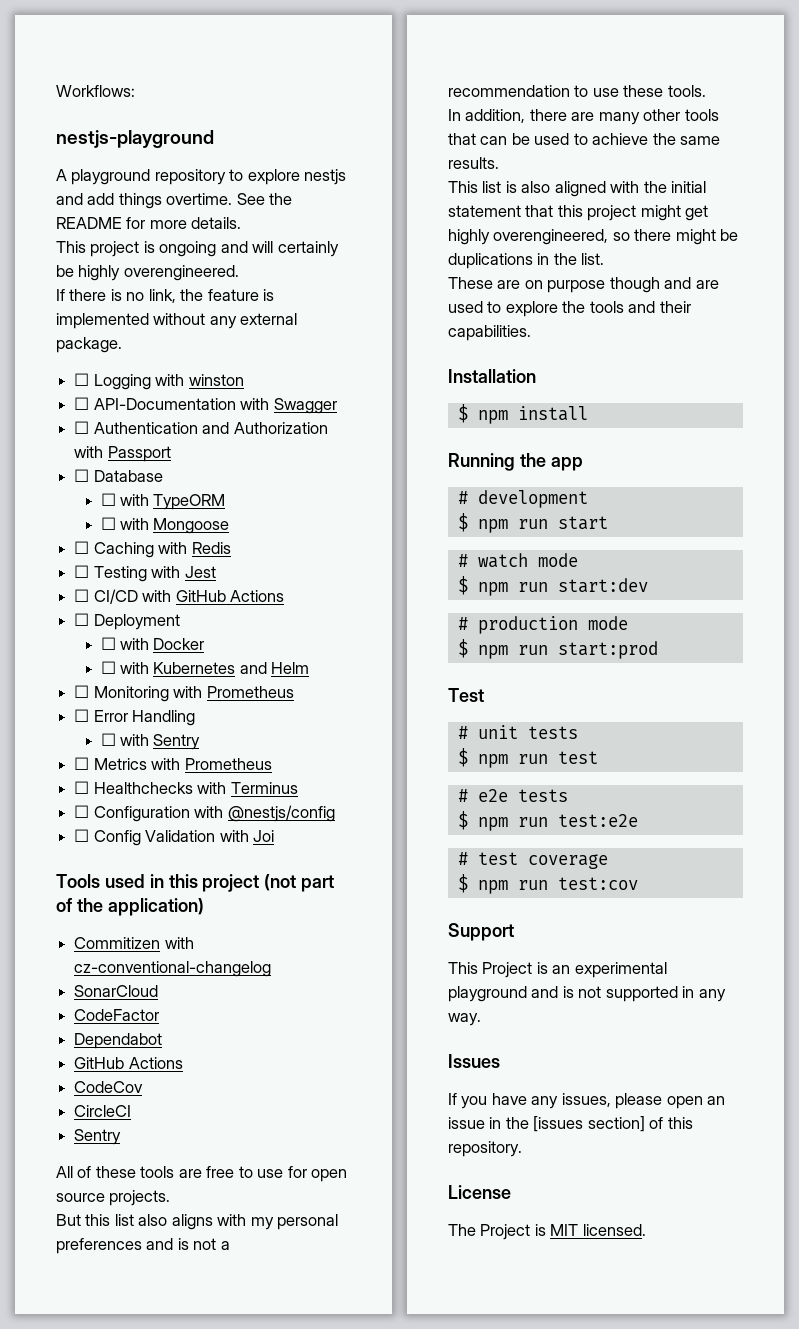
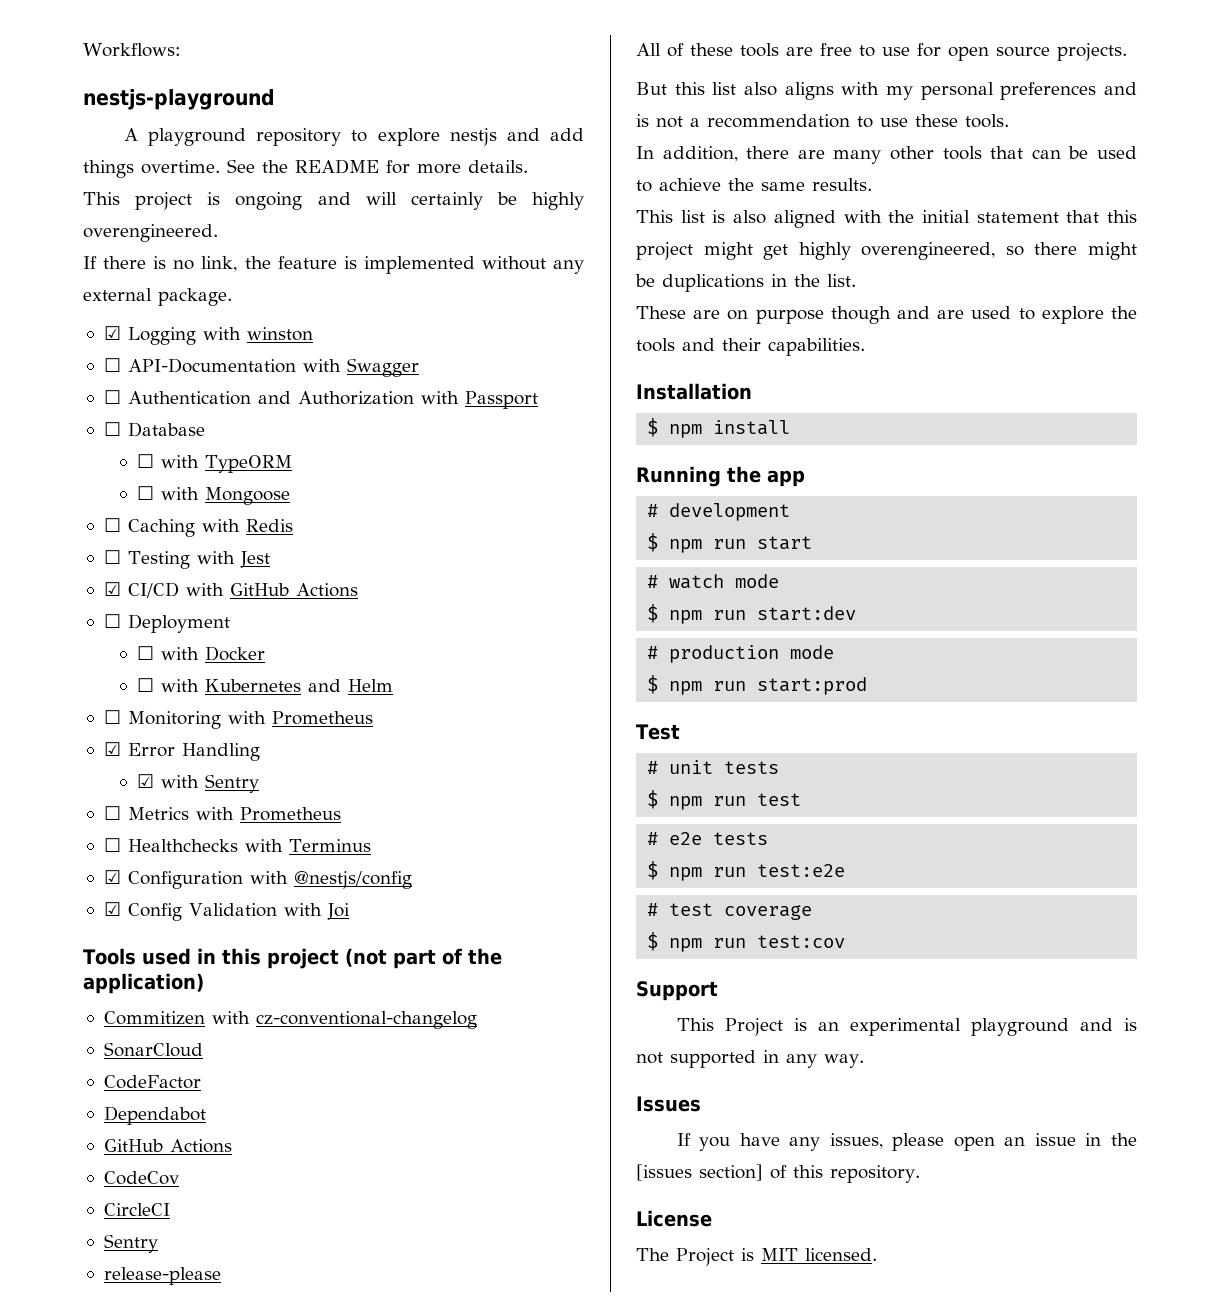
[74,373,90,386] ☐ -> [103,326,121,340] ☑
[74,589,90,602] ☐ -> [103,582,121,596] ☑
[74,709,90,722] ☐ -> [103,742,121,756] ☑
[100,733,116,746] ☐ -> [137,774,155,788] ☑
[74,805,90,818] ☐ -> [103,870,121,884] ☑
[74,829,90,842] ☐ -> [103,902,121,916] ☑
(122, 1137) none -> [103,1267,221,1285] // release-please

